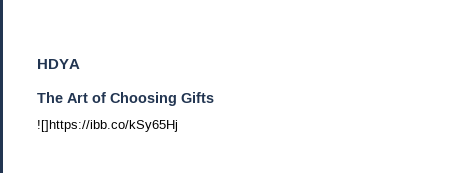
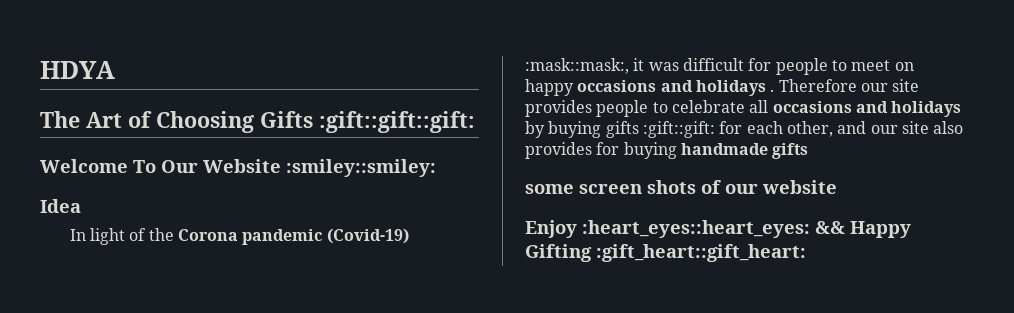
[37,120,178,132] // ![]https://ibb.co/kSy65Hj -> [319,111,475,133] [40,159,436,177] [40,199,81,213] [69,228,409,245] [525,58,914,75] [525,79,920,96] [525,100,962,117] [525,121,964,138] [525,142,809,159] [525,180,837,194] [525,220,911,238] [525,244,806,262] :gift::gift::gift: // Welcome To Our Website :smiley::smiley: // Idea // In light of the Corona pandemic (Covid-19) :mask::mask:, it was difficult for people to meet on happy occasions and holidays . Therefore our site provides people to celebrate all occasions and holidays by buying gifts :gift::gift: for each other, and our site also provides for buying handmade gifts // some screen shots of our website // Enjoy :heart_eyes::heart_eyes: && Happy Gifting :gift_heart::gift_heart:

